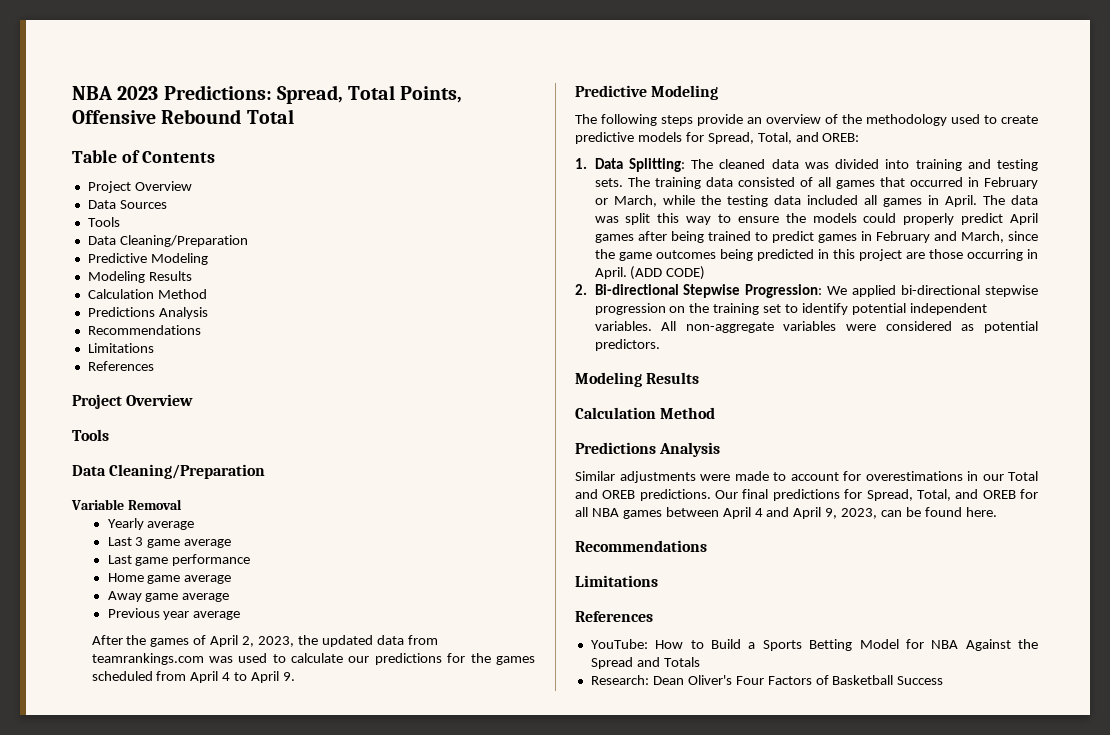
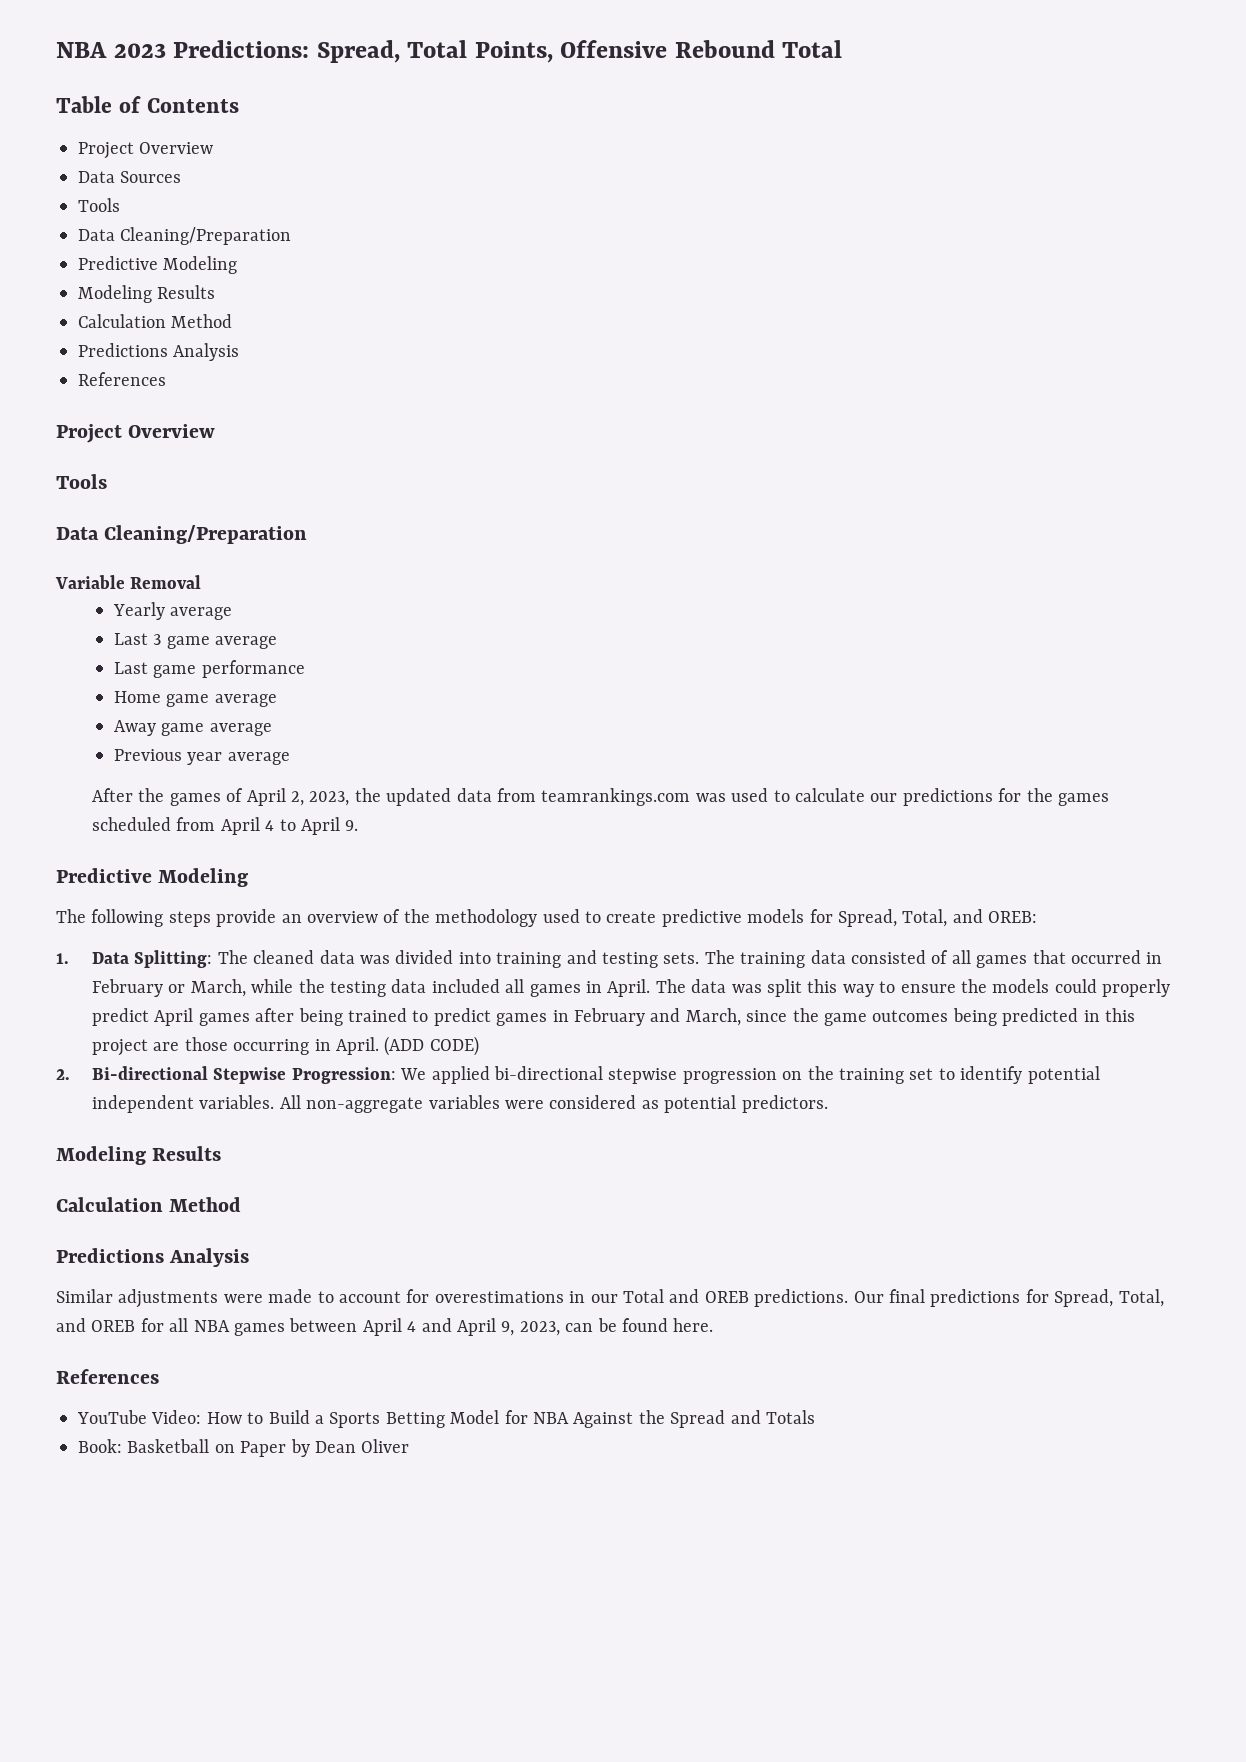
[87,325,201,335] [87,343,154,353] // Recommendations // Limitations -> (240, 352) none
[575,540,707,552] [575,575,658,587] [575,611,653,622] [590,639,648,649] // Recommendations // Limitations // References // YouTube: -> [56,1369,159,1384] [77,1410,202,1424] // References // YouTube Video:
[590,675,944,685] Research: Dean Oliver's Four Factors of Basketball Success -> [78,1439,410,1457] Book: Basketball on Paper by Dean Oliver

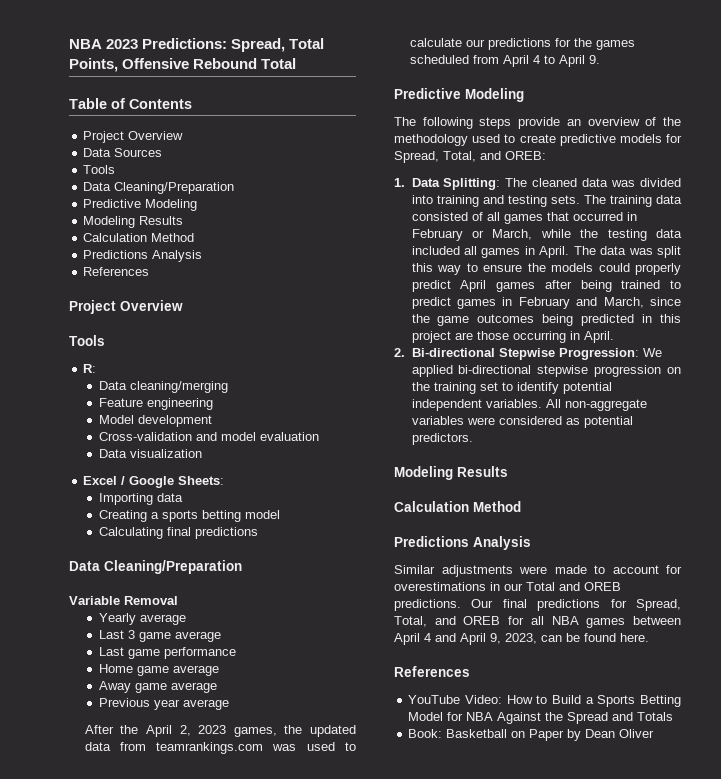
(107, 481) none -> [83,364,97,373] [98,381,228,393] [98,398,213,410] [98,415,212,427] [98,432,319,441] [98,449,202,458] [83,476,225,488] [98,493,183,505] [98,510,280,522] [98,527,258,539] // R: // Data cleaning/merging // Feature engineering // Model development // Cross-validation and model evaluation // Data visualization // Excel / Google Sheets: // Importing data // Creating a sports betting model // Calculating final predictions
[169,788,350,806] games of April 2, 2023, -> [145,725,277,737] April 2, 2023 games,
[384,1036,479,1056] (ADD CODE) -> (614, 337) none

